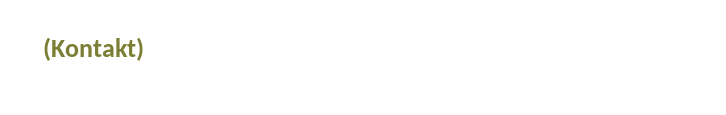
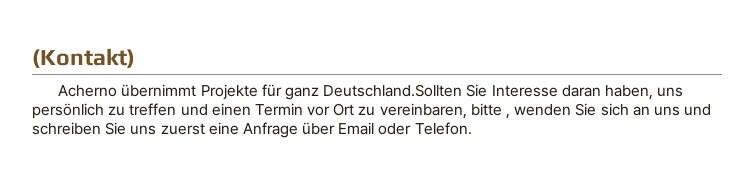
(144, 49) none -> [58,84,684,100] [32,103,712,119] [32,122,472,138] // Acherno übernimmt Projekte für ganz Deutschland.Sollten Sie Interesse daran haben, uns persönlich zu treffen und einen Termin vor Ort zu vereinbaren, bitte , wenden Sie sich an uns und schreiben Sie uns zuerst eine Anfrage über Email oder Telefon.

